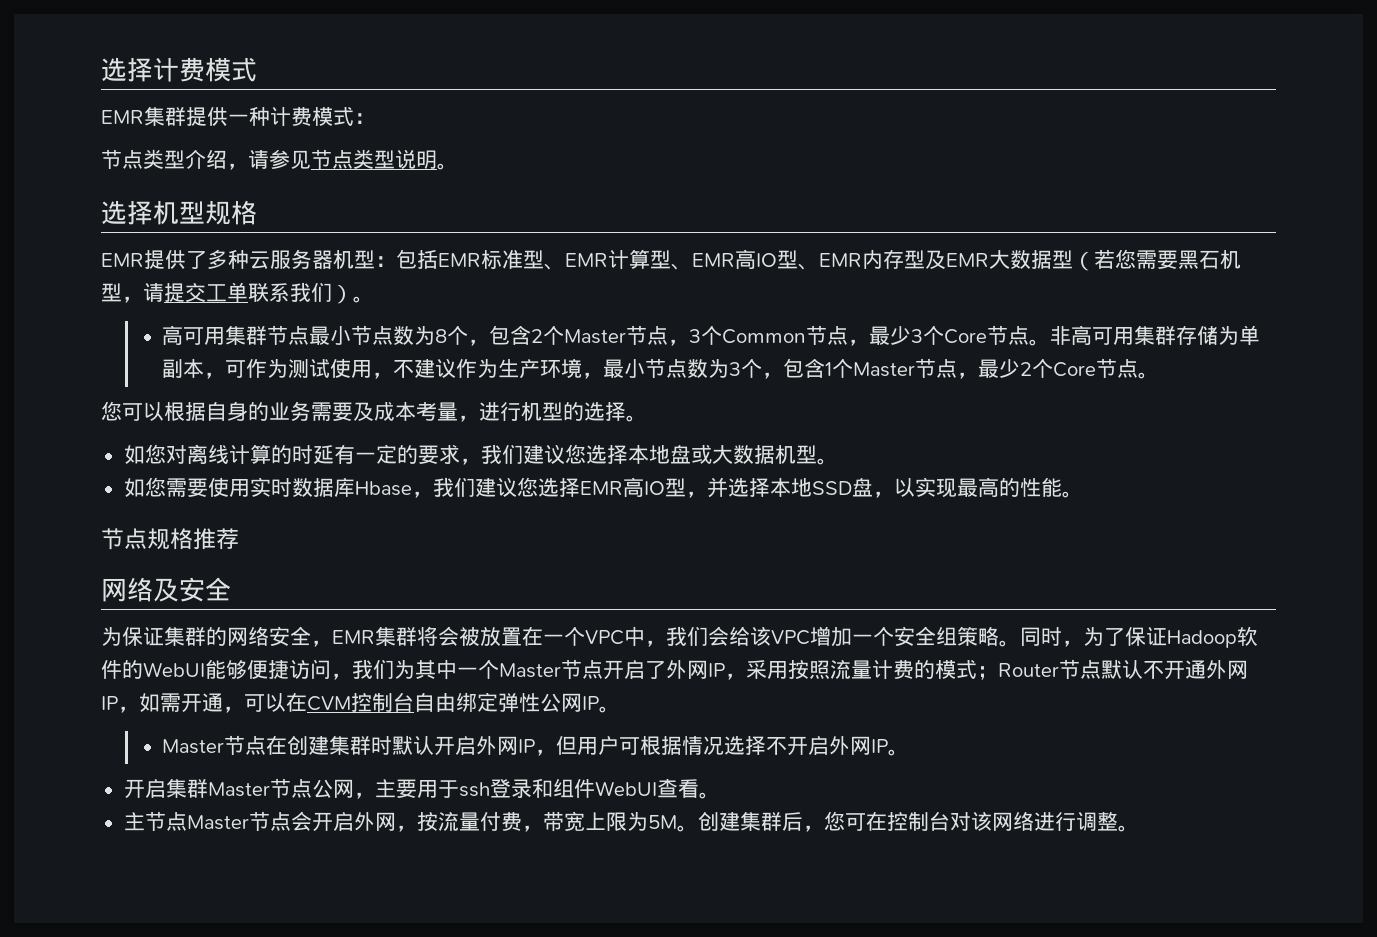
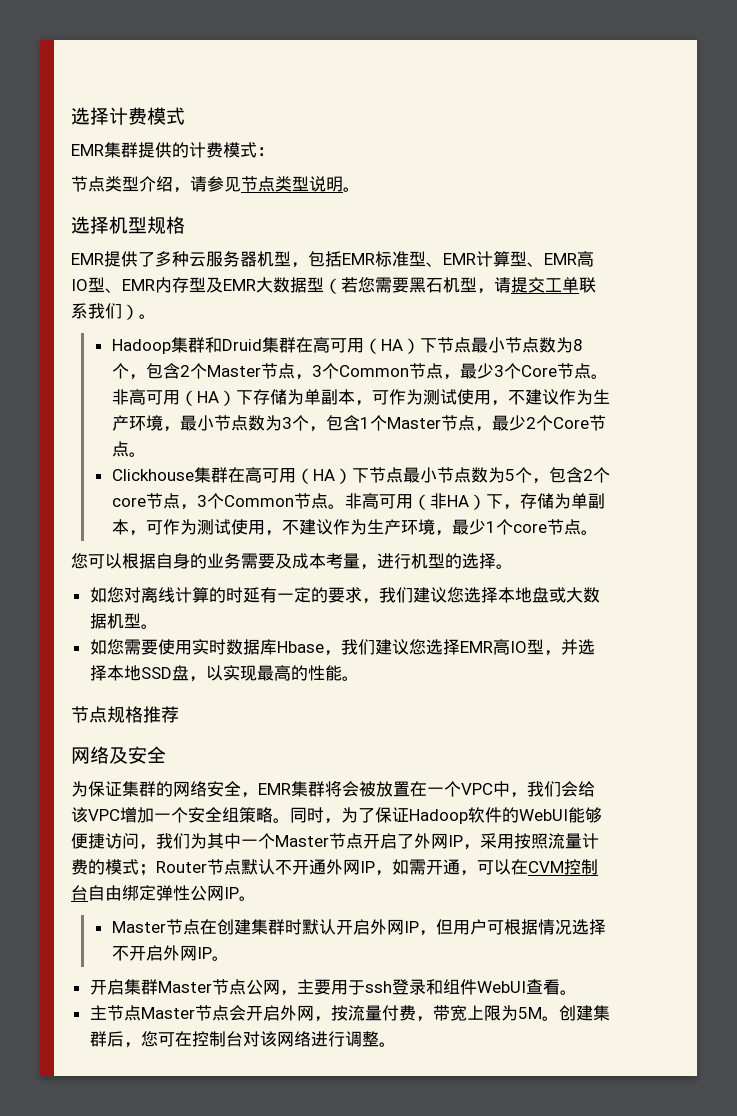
[228,106,270,126] 一种 -> [172,142,189,158] 的
[375,256,396,267] ： -> [291,262,308,268] ，
[162,325,268,345] 高可用集群 -> [111,337,437,354] Hadoop集群和Druid集群在高可用（HA）下
[1134,325,1177,345] 集群 -> [179,390,253,406] （HA）下
(1160, 375) none -> [111,467,610,484] [111,493,605,510] [111,519,598,536] // Clickhouse集群在高可用（HA）下节点最小节点数为5个，包含2个core节点，3个Common节点。非高可用（非HA）下，存储为单副本，可作为测试使用，不建议作为生产环境，最少1个core节点。

